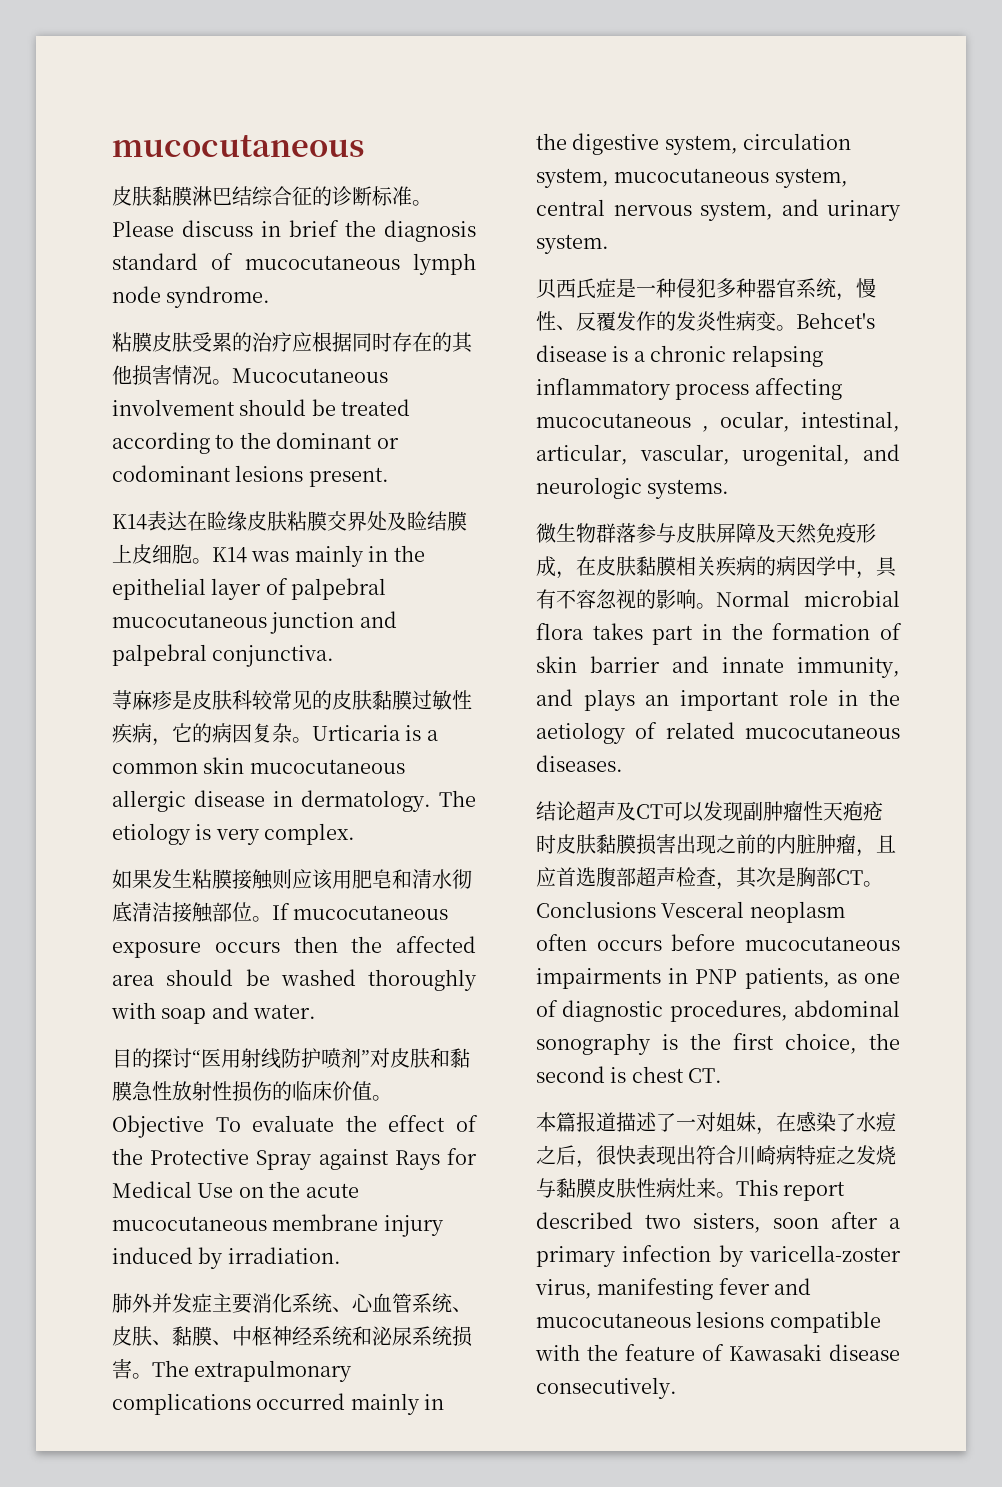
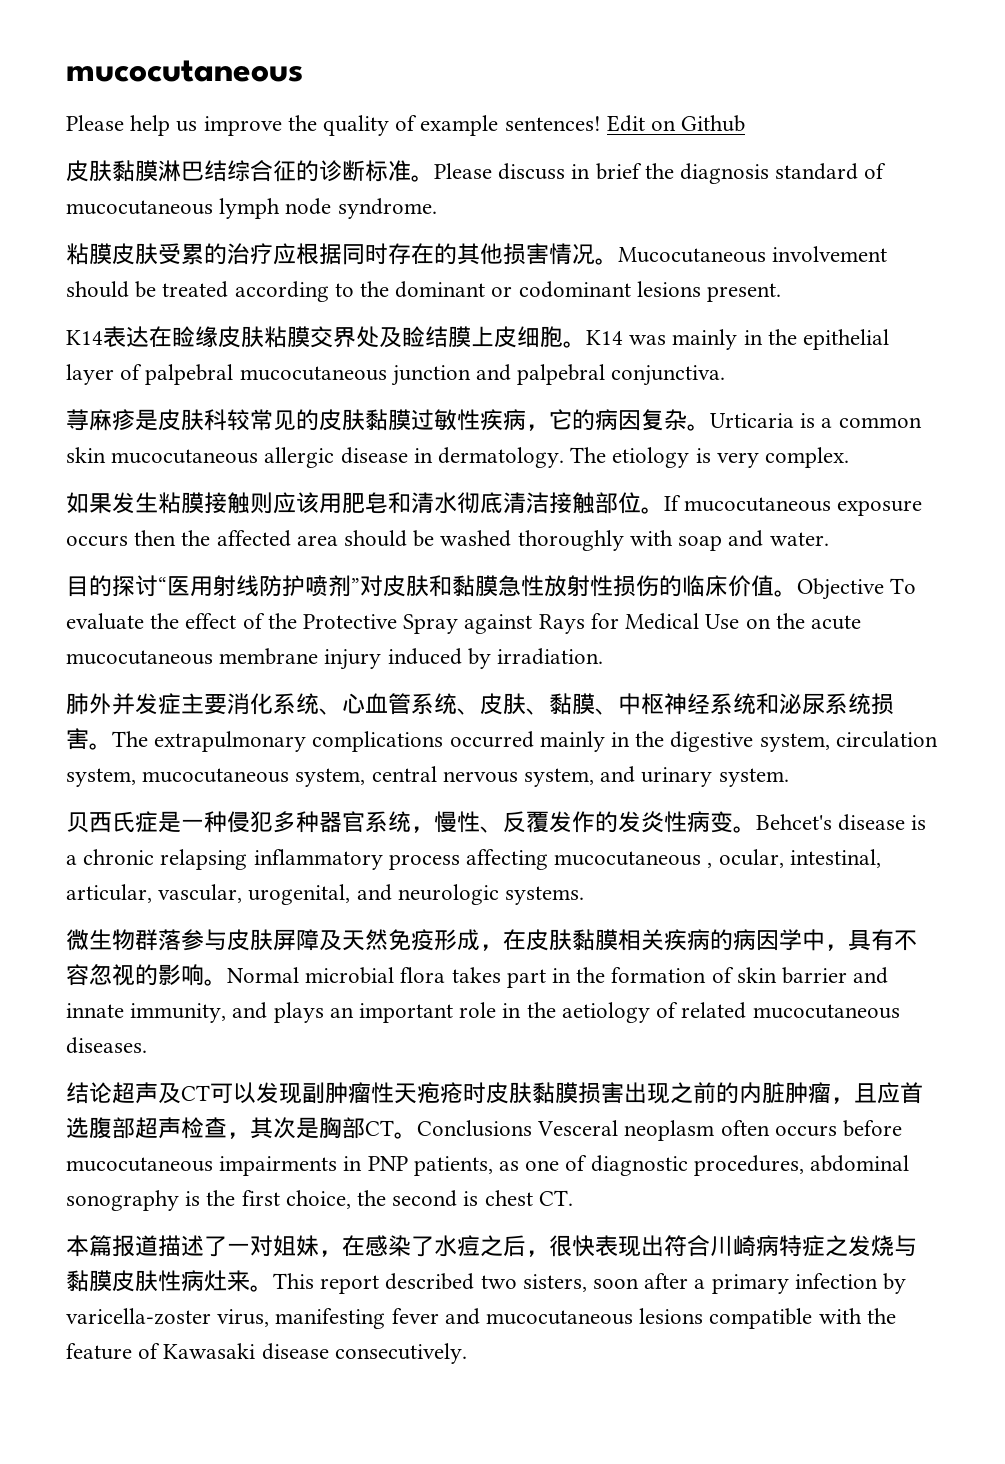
[112,135,364,157] mucocutaneous -> [66,60,303,82] [66,115,746,136] mucocutaneous // Please help us improve the quality of example sentences! Edit on Github

